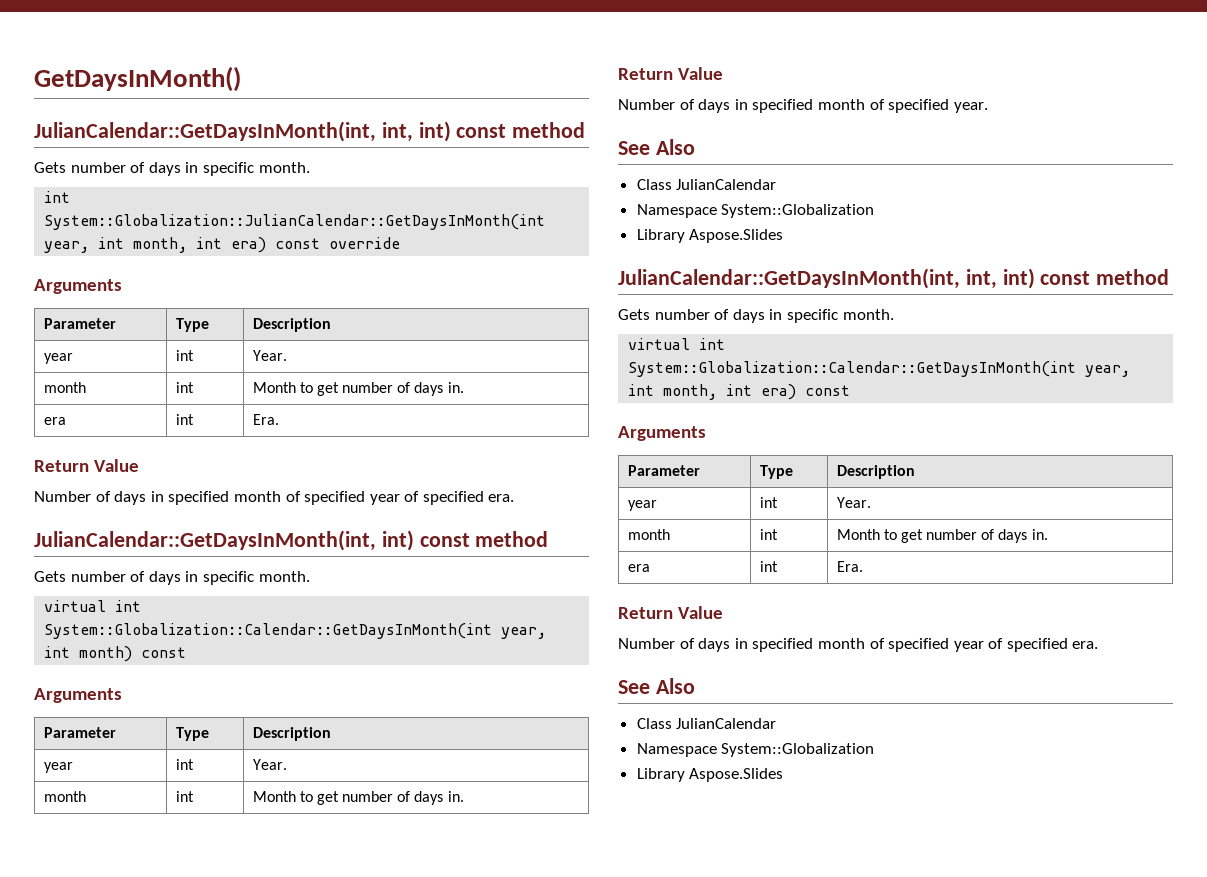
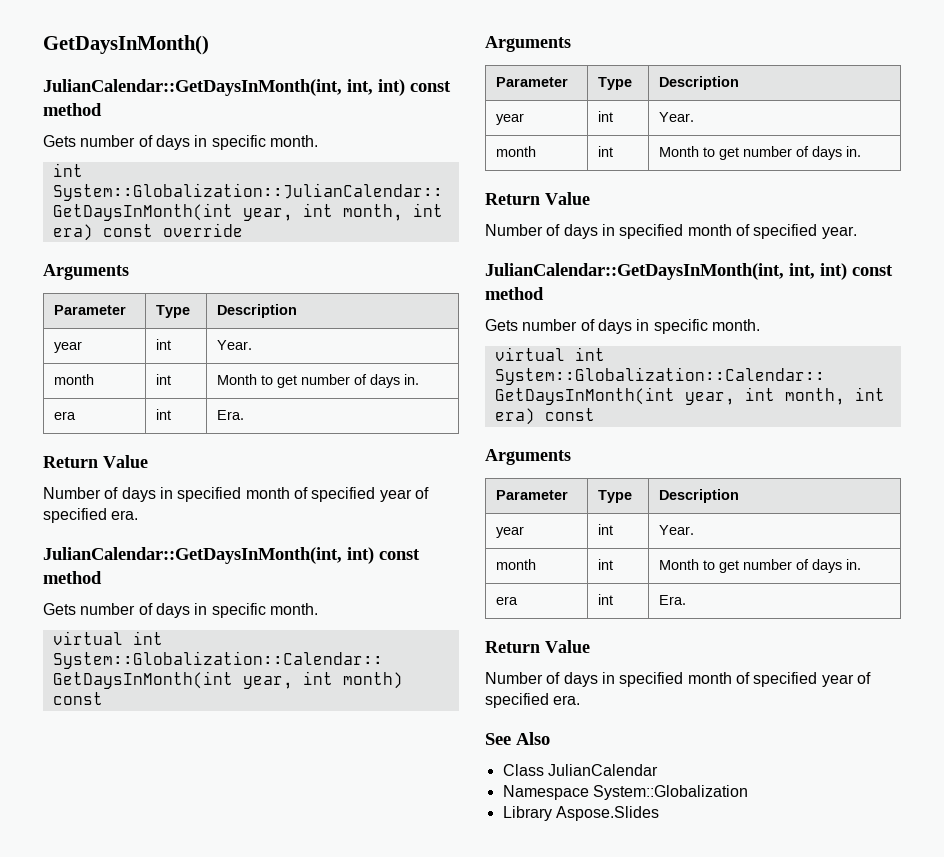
[618,139,695,155] [636,179,777,190] [636,204,875,218] [636,229,784,243] // See Also // Class JulianCalendar // Namespace System::Globalization // Library Aspose.Slides -> (857, 232) none

